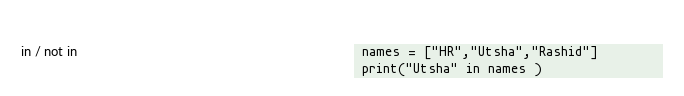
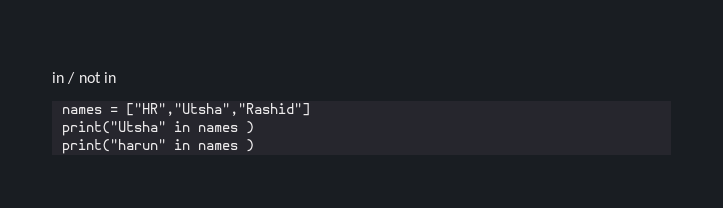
(542, 70) none -> [61,139,254,154] // print("harun" in names )

